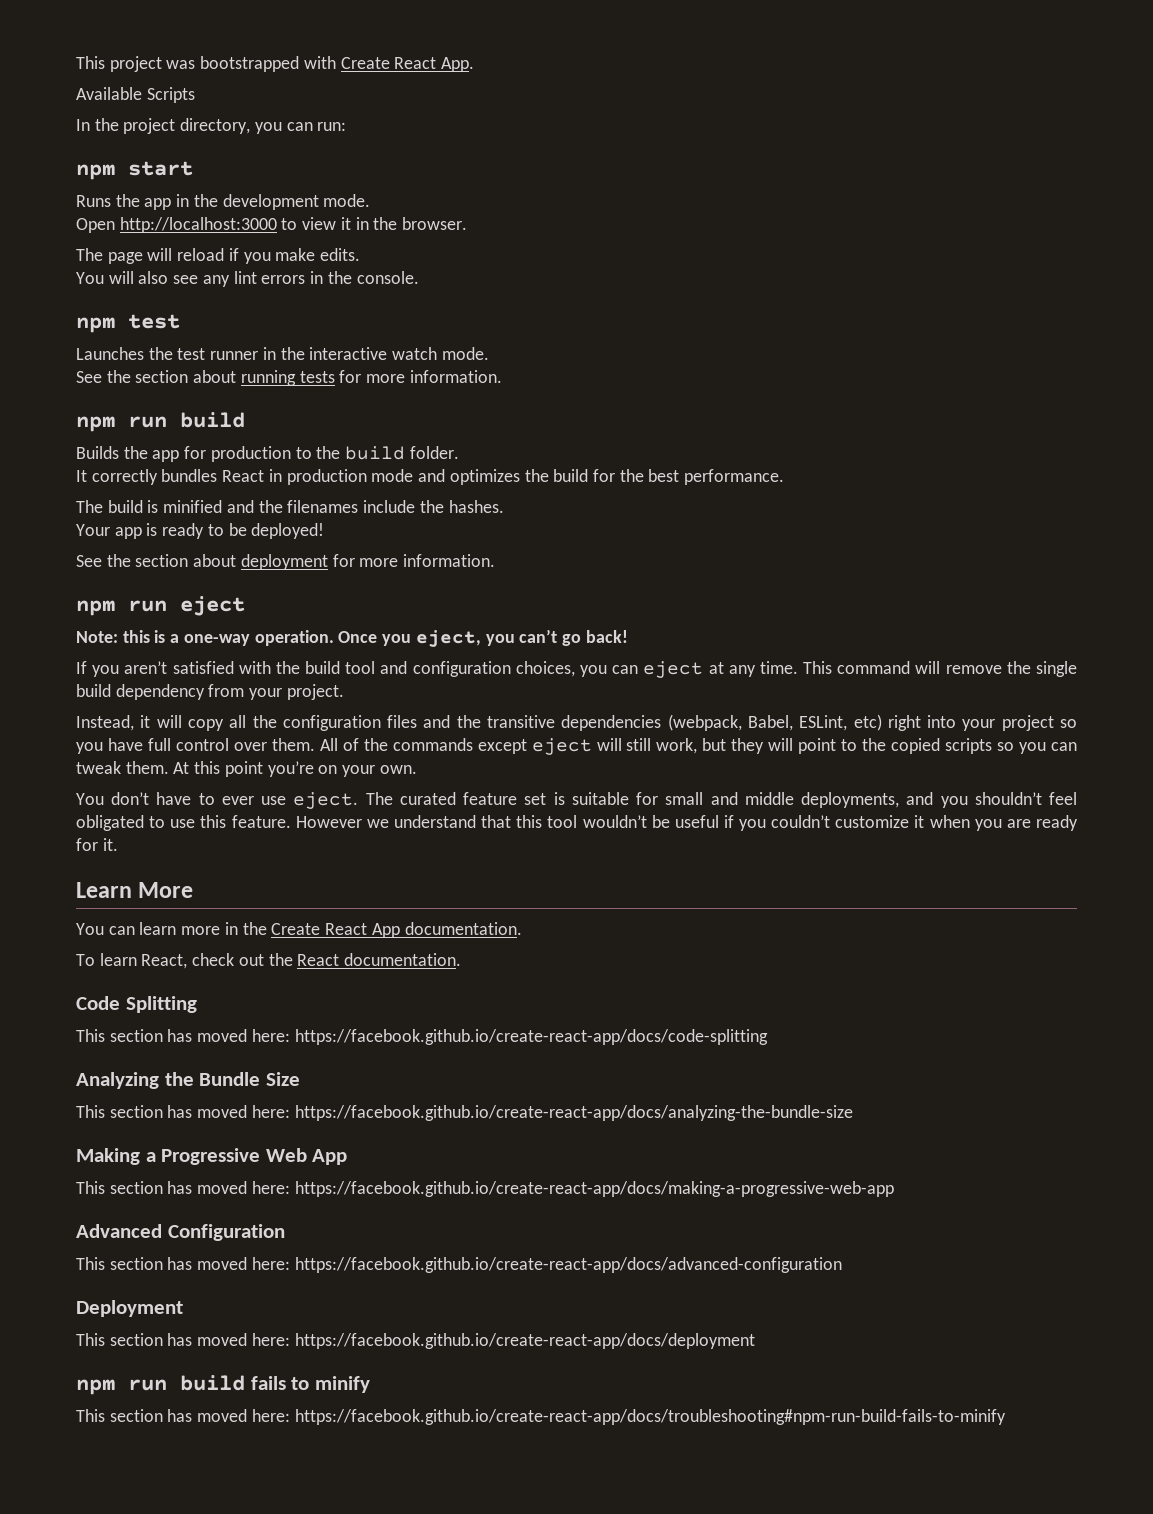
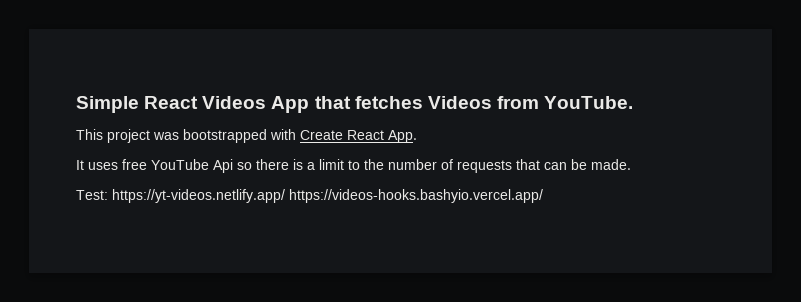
(76, 62) none -> [76,96,634,113] Simple React Videos App that fetches Videos from YouTube. //
[76,87,195,103] [76,118,347,134] [76,161,193,180] [76,194,371,210] [76,217,468,233] [76,248,361,264] [76,271,419,287] [76,314,180,333] [76,347,489,360] [76,370,502,386] [76,412,245,432] [76,446,459,462] [76,469,785,485] [76,500,504,513] [76,523,325,539] [76,554,496,570] [76,596,245,616] [76,629,628,647] [76,661,1077,678] [76,684,344,700] [76,714,1077,731] [76,738,1078,755] [76,761,417,777] [76,792,1077,809] [76,815,1078,831] [76,838,118,851] [76,882,194,898] [76,922,522,938] [76,953,462,969] [76,996,197,1013] [76,1029,768,1045] [76,1072,300,1089] [76,1105,853,1121] [76,1148,348,1165] [76,1181,894,1197] [76,1224,285,1241] [76,1257,842,1273] [76,1300,183,1317] [76,1333,755,1349] [76,1375,370,1395] [76,1409,1006,1425] Available Scripts // In the project directory, you can run: // npm start // Runs the app in the development mode. // Open http://localhost:3000 to view it in the browser. // The page will reload if you make edits. // You will also see any lint errors in the console. // npm test // Launches the test runner in the interactive watch mode. // See the section about running tests for more information. // npm run build // Builds the app for production to the build folder. // It correctly bundles React in production mode and optimizes the build for the best performance. // The build is minified and the filenames include the hashes. // Your app is ready to be deployed! // See the section about deployment for more information. // npm run eject // Note: this is a one-way operation. Once you eject, you can’t go back! // If you aren’t satisfied with the build tool and configuration choices, you can eject at any time. This command will remove the single build dependency from your project. // Instead, it will copy all the configuration files and the transitive dependencies (webpack, Babel, ESLint, etc) right into your project so you have full control over them. All of the commands except eject will still work, but they will point to the copied scripts so you can tweak them. At this point you’re on your own. // You don’t have to ever use eject. The curated feature set is suitable for small and middle deployments, and you shouldn’t feel obligated to use this feature. However we understand that this tool wouldn’t be useful if you couldn’t customize it when you are ready for it. // Learn More // You can learn more in the Create React App documentation. // To learn React, check out the React documentation. // Code Splitting // This section has moved here: https://facebook.github.io/create-react-app/docs/code-splitting // Analyzing the Bundle Size // This section has moved here: https://facebook.github.io/create-react-app/docs/analyzing-the-bundle-size // Making a Progressive Web App // This section has moved here: https://facebook.github.io/create-react-app/docs/making-a-progressive-web-app // Advanced Configuration // This section has moved here: https://facebook.github.io/create-react-app/docs/advanced-configuration // Deployment // This section has moved here: https://facebook.github.io/create-react-app/docs/deployment // npm run build fails to minify // This section has moved here: https://facebook.github.io/create-react-app/docs/troubleshooting#npm-run-build-fails-to-minify -> [76,159,631,173] [76,189,543,203] It uses free YouTube Api so there is a limit to the number of requests that can be made. // Test: https://yt-videos.netlify.app/ https://videos-hooks.bashyio.vercel.app/

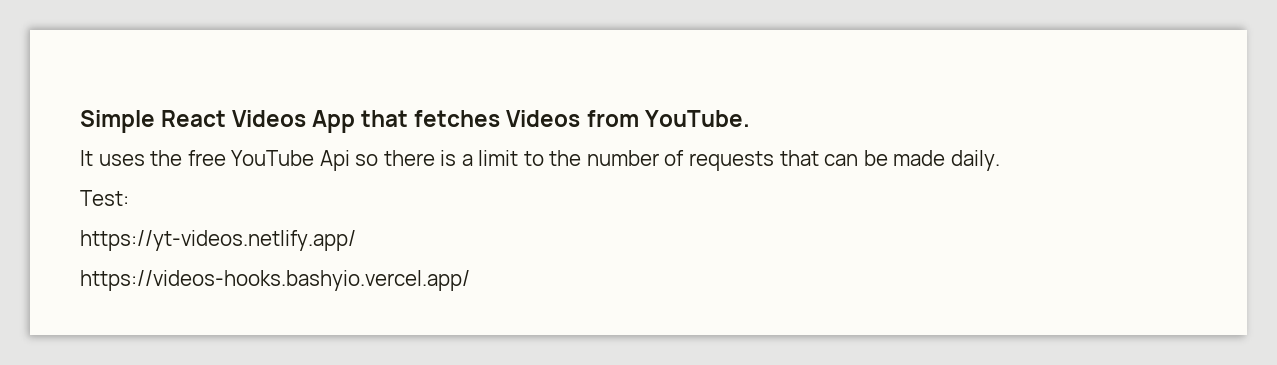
[76,129,417,143] // This project was bootstrapped with Create React App. -> (750, 118) none
(118, 166) none -> [150,150,183,166] the
[591,159,631,170] made. -> [893,150,1000,171] made daily.
(108, 195) none -> (129, 198) //
(285, 196) none -> (356, 240) //

